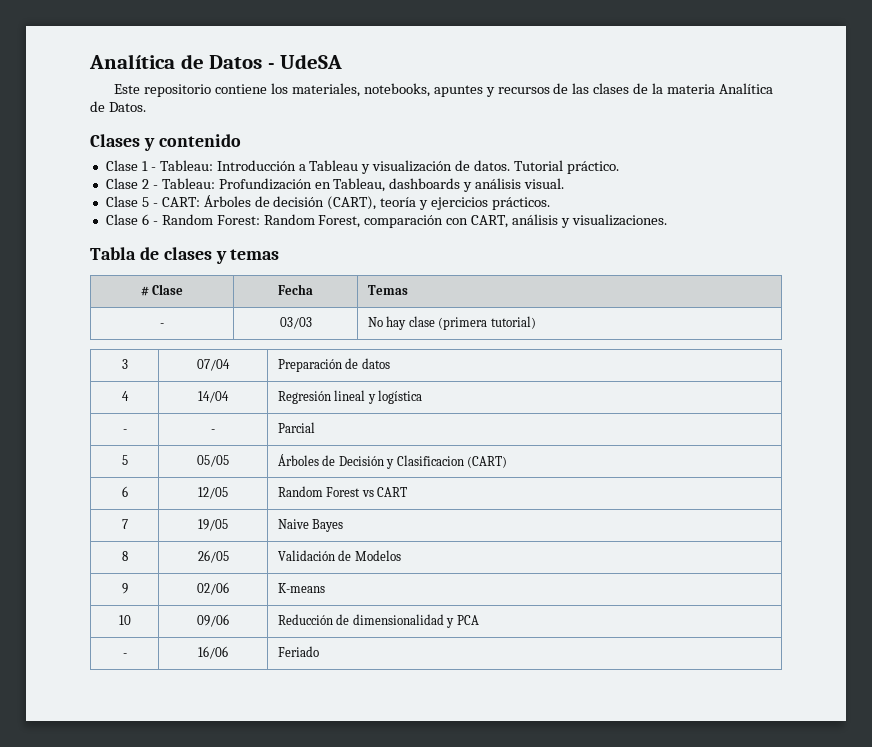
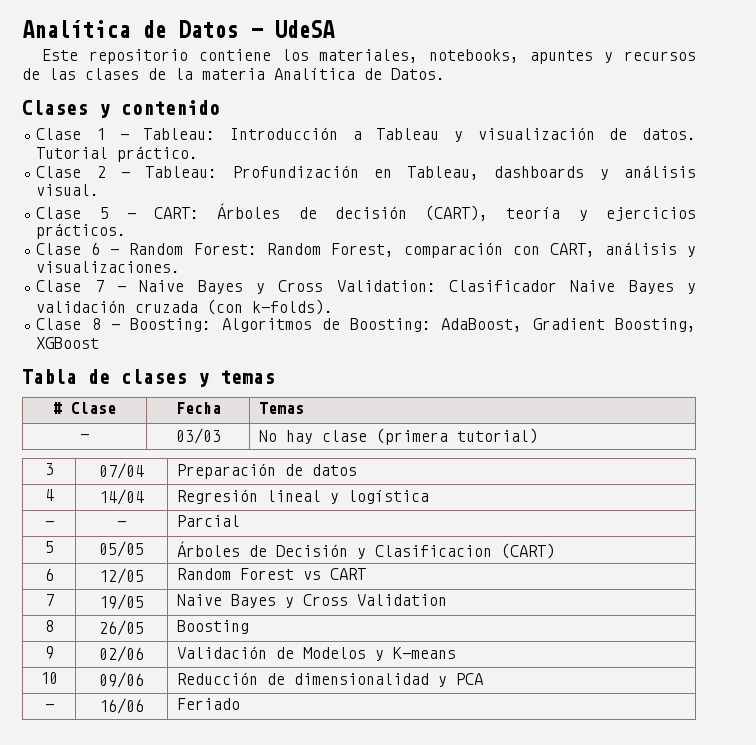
(667, 220) none -> [36,280,697,294] [36,299,334,315] [36,318,696,332] [36,337,100,349] // Clase 7 - Naive Bayes y Cross Validation: Clasificador Naive Bayes y validación cruzada (con k-folds). // Clase 8 - Boosting: Algoritmos de Boosting: AdaBoost, Gradient Boosting, XGBoost
(344, 525) none -> [284,594,447,608] y Cross Validation
[277,550,401,561] Validación de Modelos -> [176,620,249,634] Boosting
(229, 588) none -> [176,646,384,661] Validación de Modelos y

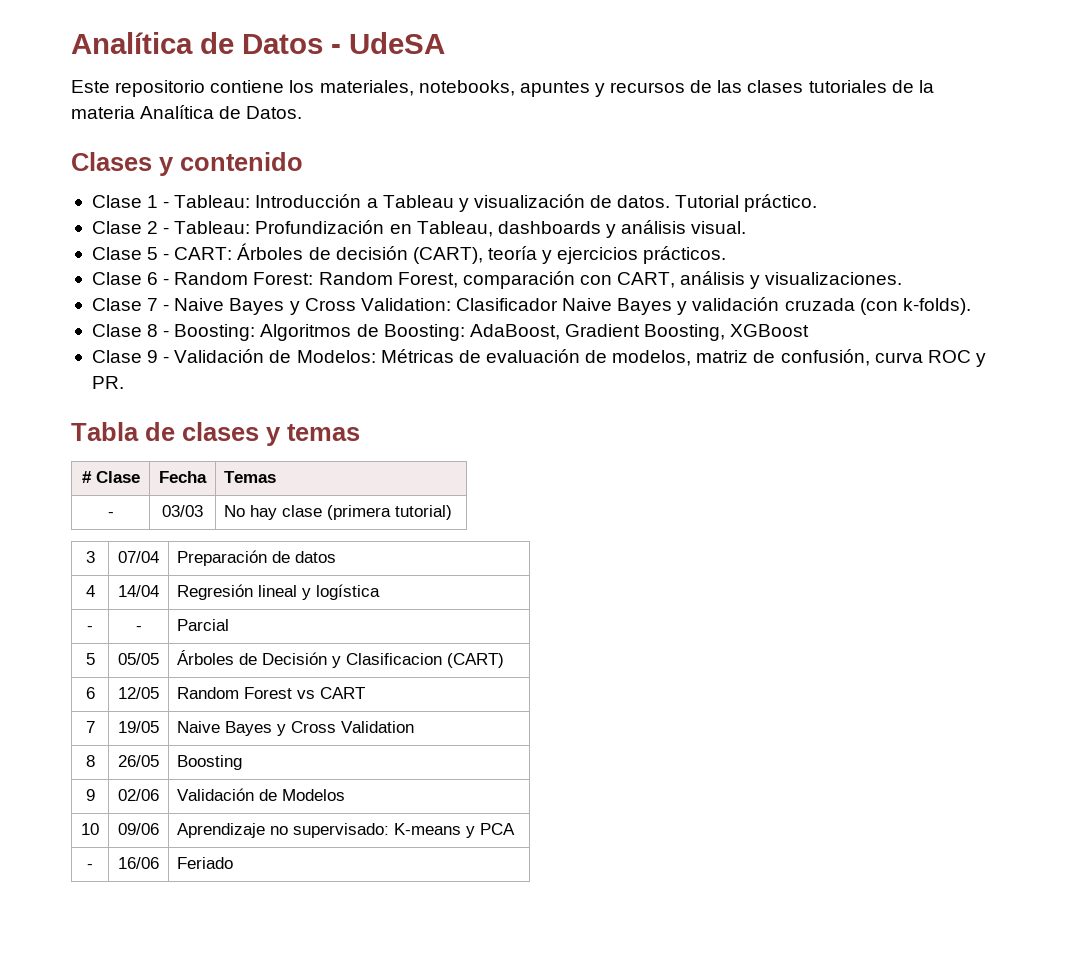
(139, 74) none -> [808,80,887,93] tutoriales
(100, 343) none -> [91,349,986,367] [91,376,124,389] // Clase 9 - Validación de Modelos: Métricas de evaluación de modelos, matriz de confusión, curva ROC y PR.
[374,647,456,661] y K-means -> (346, 795) none
[176,672,429,685] Reducción de dimensionalidad -> [177,823,462,838] Aprendizaje no supervisado: K-means

